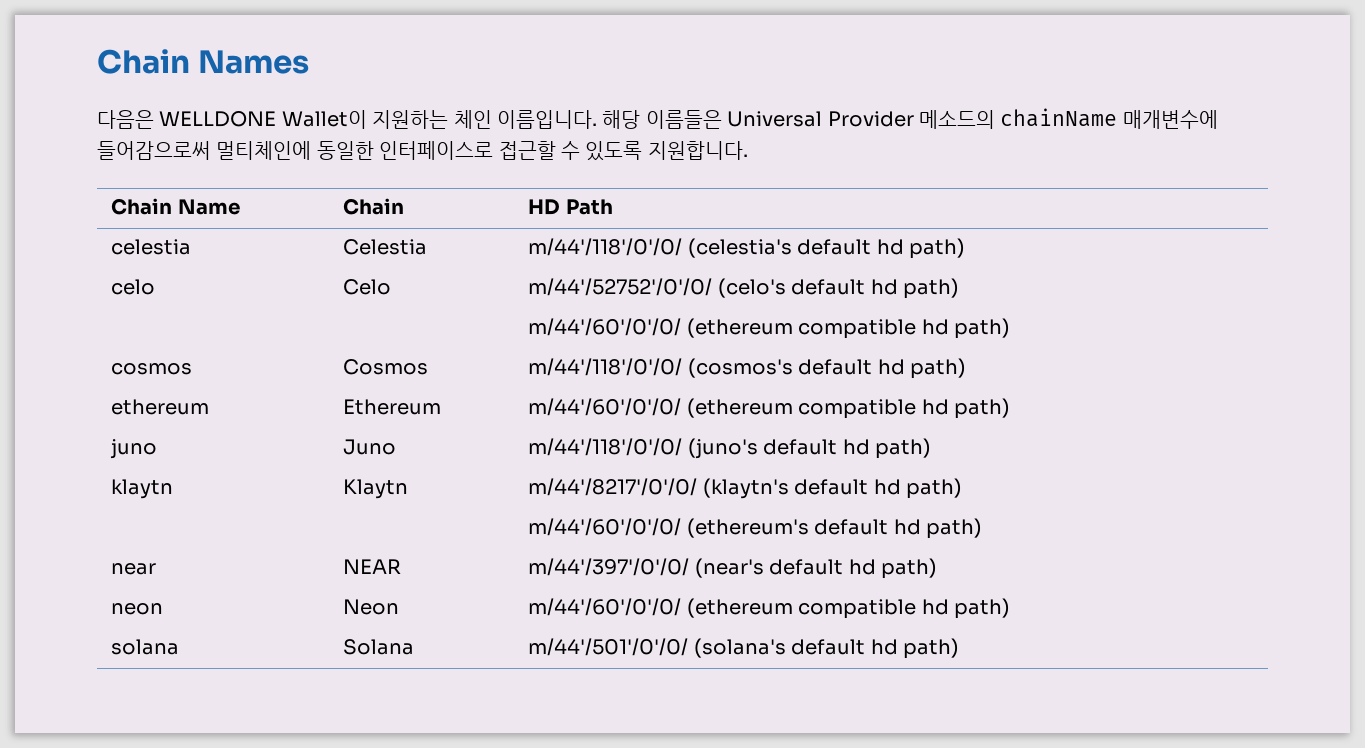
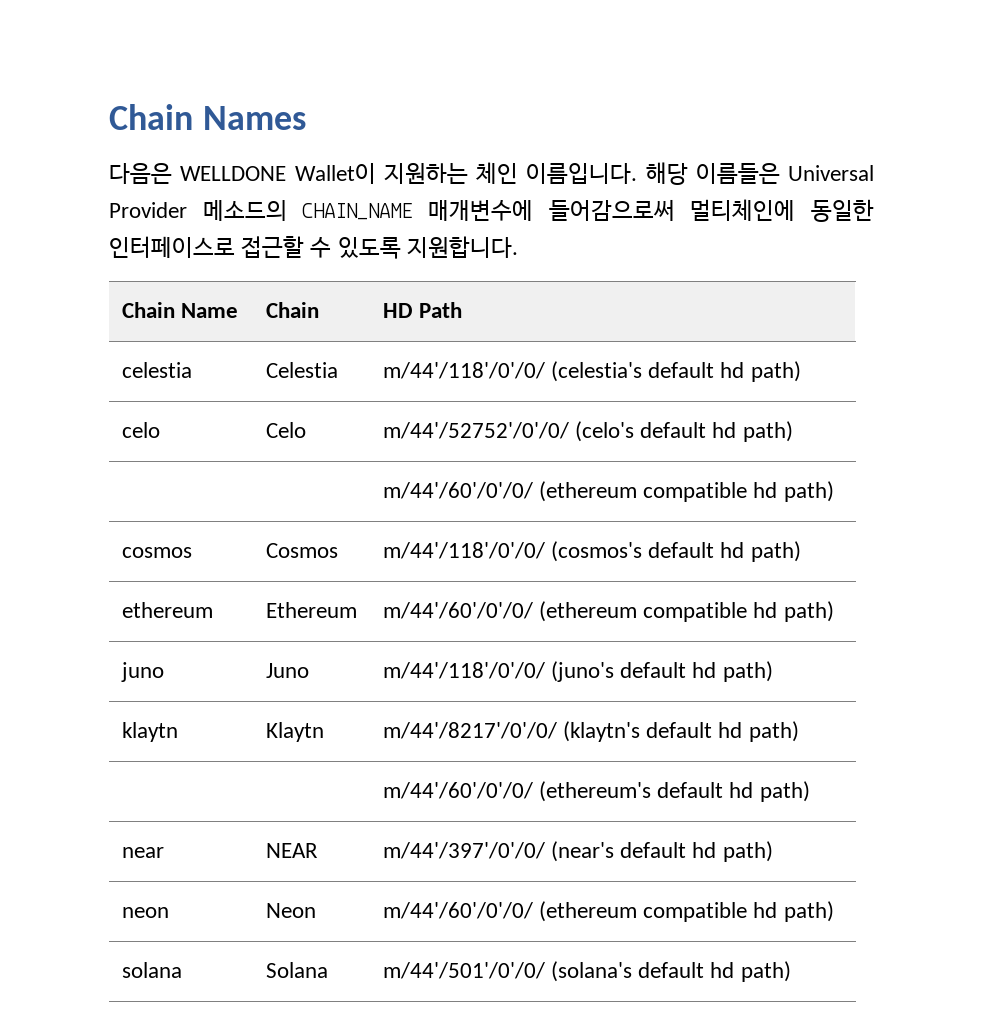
[1000,108,1118,127] chainName -> [302,203,413,220] CHAIN_NAME

